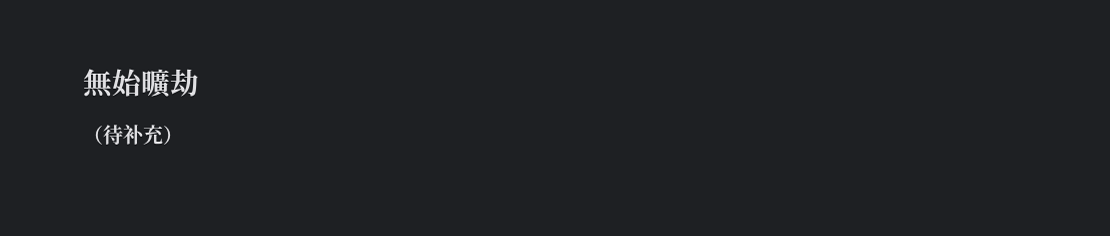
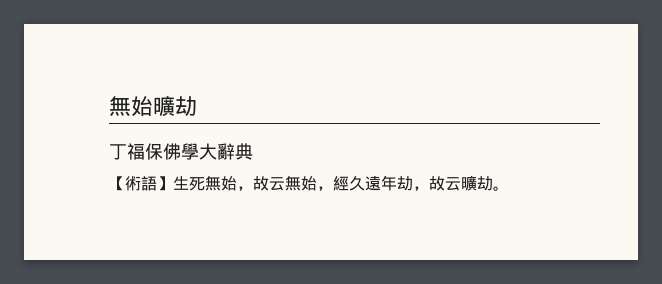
[82,124,183,145] （待补充） -> [109,143,253,160] [109,175,509,191] 丁福保佛學大辭典 // 【術語】生死無始，故云無始，經久遠年劫，故云曠劫。

